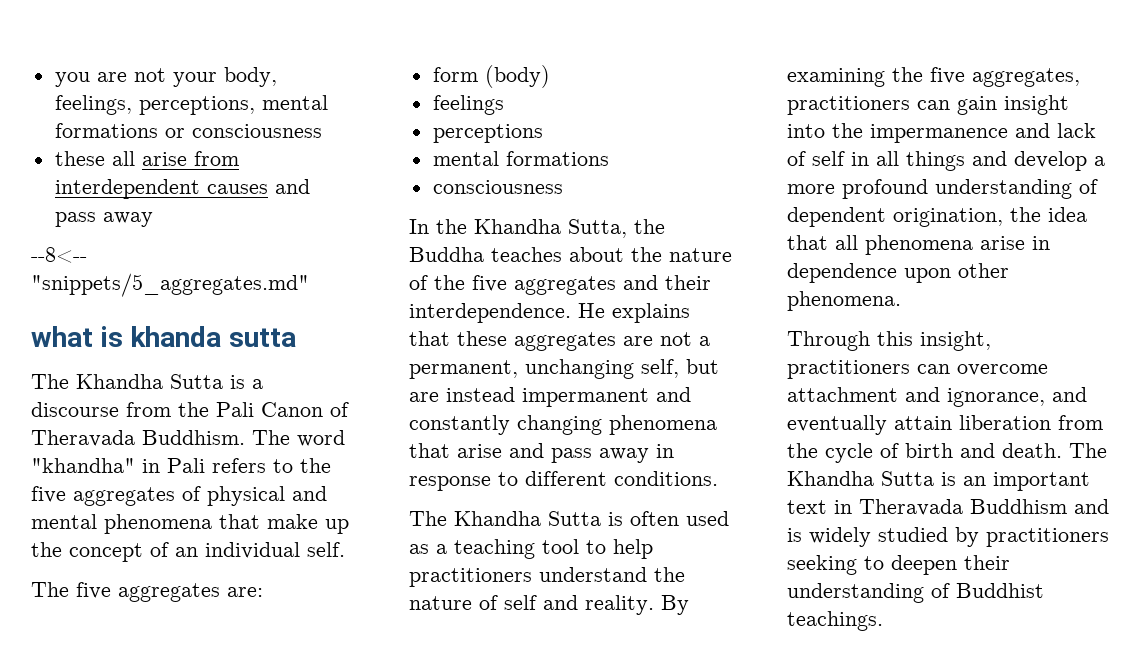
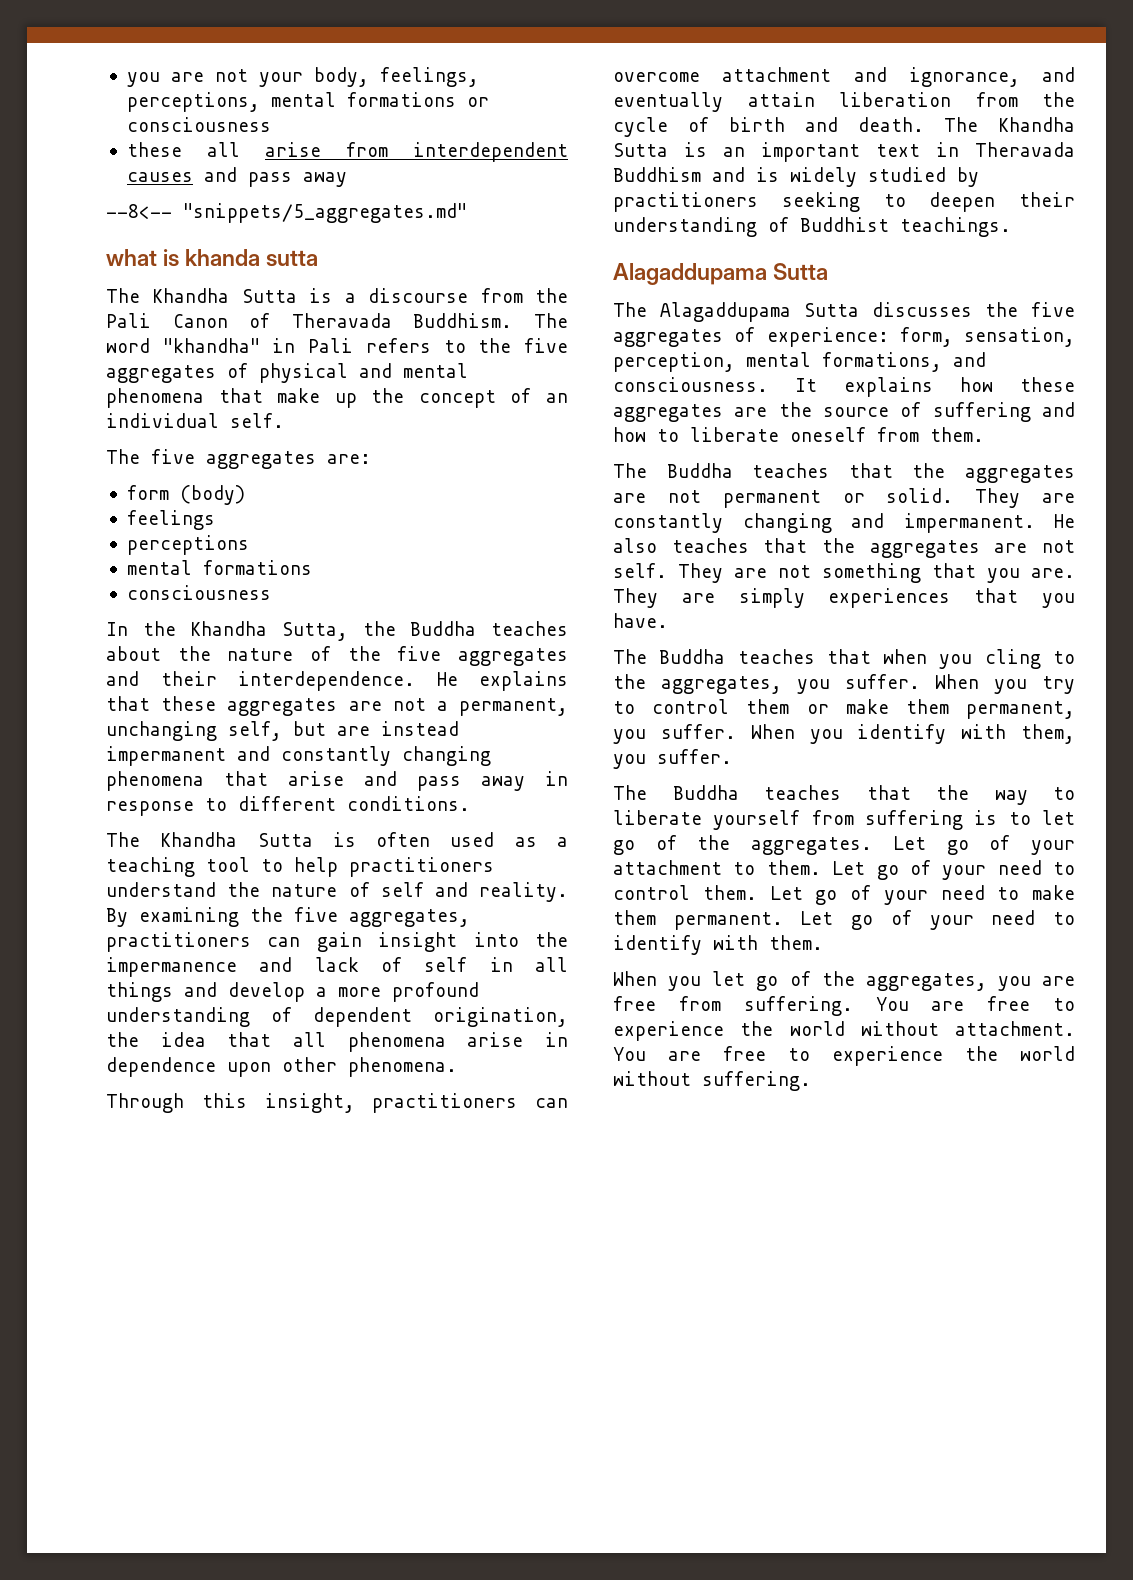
(883, 621) none -> [613,263,829,285] [613,302,1075,322] [613,327,1075,347] [613,352,986,372] [613,377,1075,397] [613,402,1075,422] [613,427,984,442] [613,463,1075,483] [613,488,1075,508] [613,513,1075,533] [613,538,1075,558] [613,563,1075,583] [613,588,1075,608] [613,613,668,628] [613,649,1075,669] [613,674,1075,694] [613,699,1075,719] [613,724,1075,744] [613,749,732,769] [613,785,1075,805] [613,810,1075,830] [613,835,1075,855] [613,860,1075,880] [613,885,1075,905] [613,910,1075,930] [613,935,823,955] [613,971,1075,991] [613,996,1075,1016] [613,1021,1075,1041] [613,1046,1075,1066] [613,1071,811,1091] // Alagaddupama Sutta // The Alagaddupama Sutta discusses the five aggregates of experience: form, sensation, perception, mental formations, and consciousness. It explains how these aggregates are the source of suffering and how to liberate oneself from them. // The Buddha teaches that the aggregates are not permanent or solid. They are constantly changing and impermanent. He also teaches that the aggregates are not self. They are not something that you are. They are simply experiences that you have. // The Buddha teaches that when you cling to the aggregates, you suffer. When you try to control them or make them permanent, you suffer. When you identify with them, you suffer. // The Buddha teaches that the way to liberate yourself from suffering is to let go of the aggregates. Let go of your attachment to them. Let go of your need to control them. Let go of your need to make them permanent. Let go of your need to identify with them. // When you let go of the aggregates, you are free from suffering. You are free to experience the world without attachment. You are free to experience the world without suffering.

